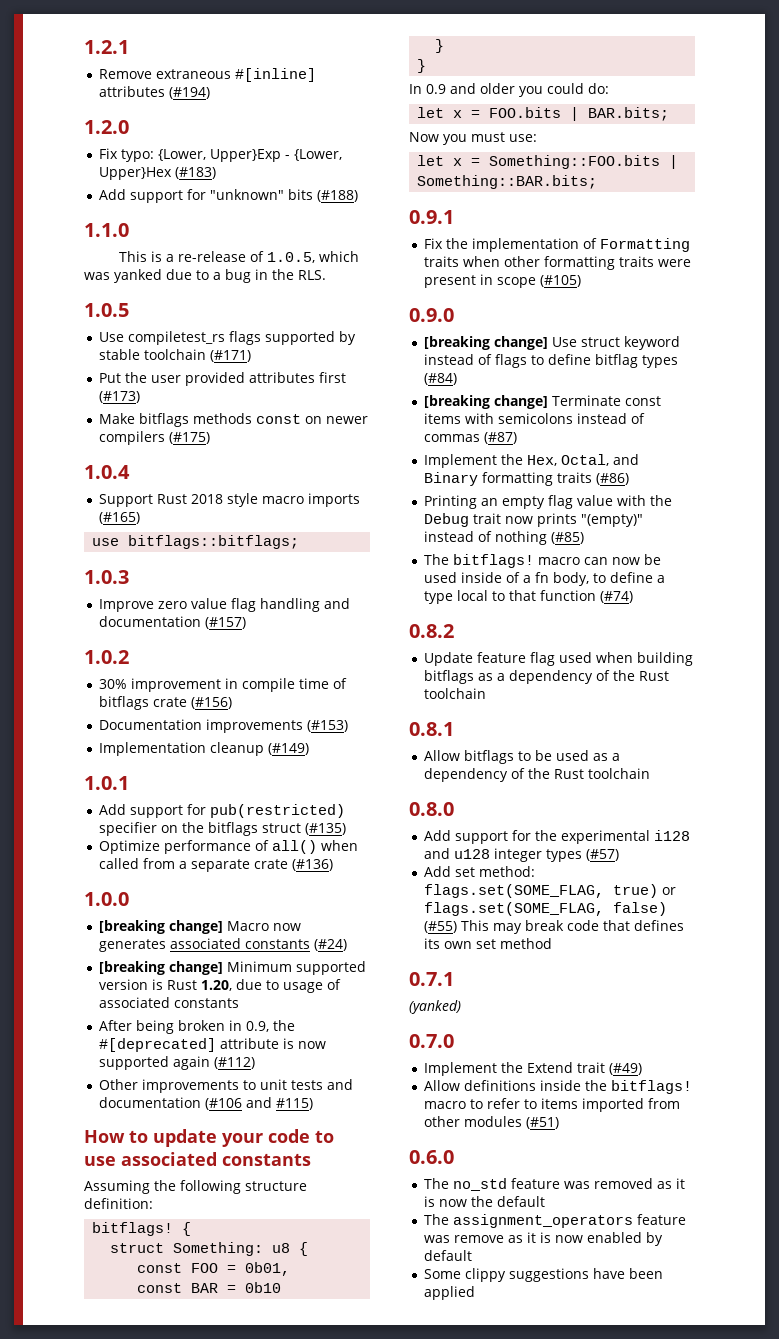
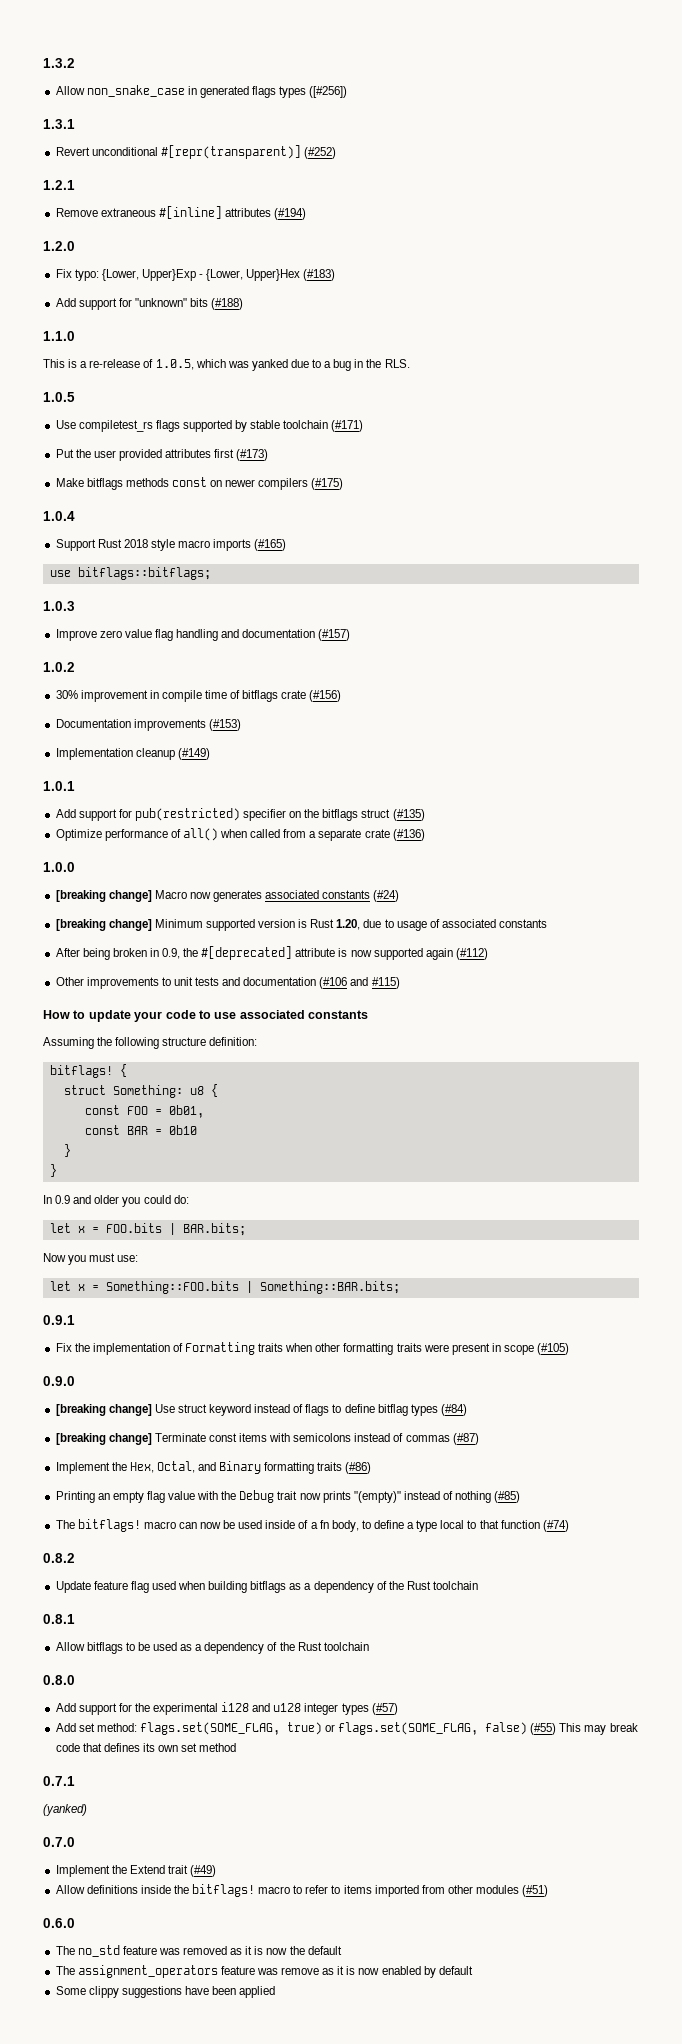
(84, 47) none -> [43,58,75,68] [55,85,348,98] [43,119,75,129] [55,145,336,159] 1.3.2 // Allow non_snake_case in generated flags types ([#256]) // 1.3.1 // Revert unconditional #[repr(transparent)] (#252) //

